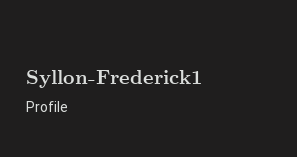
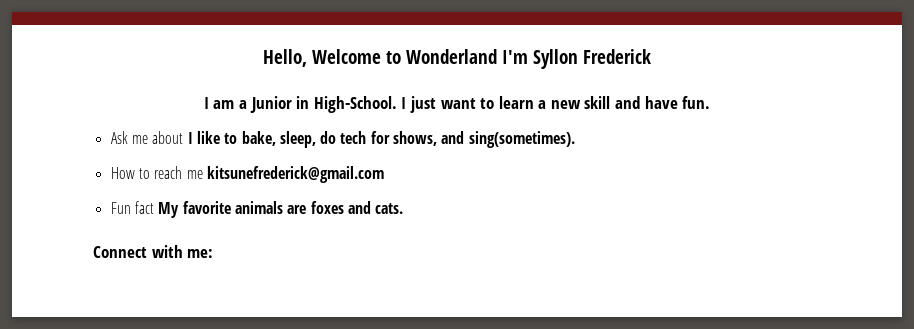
[26,70,203,88] [26,101,68,112] Syllon-Frederick1 // Profile -> [263,49,651,69] [203,96,711,113] [110,131,575,148] [110,166,384,183] [110,201,404,218] [93,245,214,258] Hello, Welcome to Wonderland I'm Syllon Frederick // I am a Junior in High-School. I just want to learn a new skill and have fun. // Ask me about I like to bake, sleep, do tech for shows, and sing(sometimes). // How to reach me kitsunefrederick@gmail.com // Fun fact My favorite animals are foxes and cats. // Connect with me:

